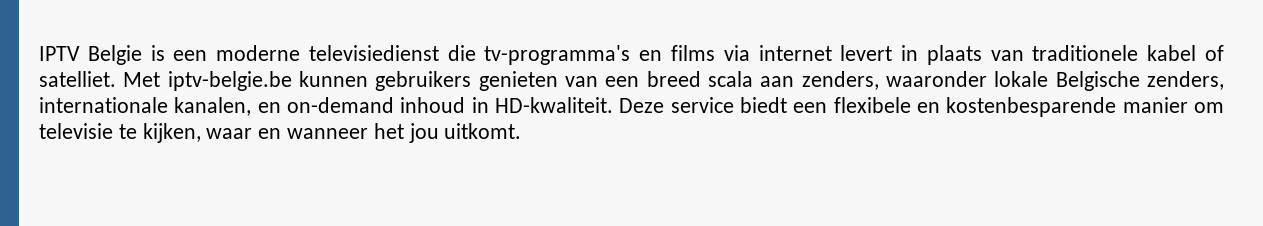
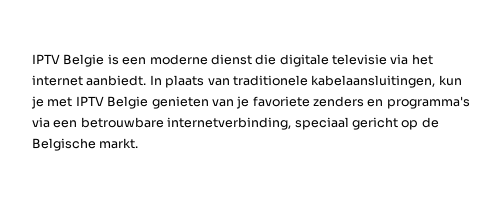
[308,45,1225,65] [39,71,1225,91] [39,97,1224,117] [39,123,522,143] televisiedienst die tv-programma's en films via internet levert in plaats van traditionele kabel of satelliet. Met iptv-belgie.be kunnen gebruikers genieten van een breed scala aan zenders, waaronder lokale Belgische zenders, internationale kanalen, en on-demand inhoud in HD-kwaliteit. Deze service biedt een flexibele en kostenbesparende manier om televisie te kijken, waar en wanneer het jou uitkomt. -> [210,54,433,67] [32,75,462,88] [31,96,470,109] [32,117,439,130] [32,138,139,151] dienst die digitale televisie via het internet aanbiedt. In plaats van traditionele kabelaansluitingen, kun je met IPTV Belgie genieten van je favoriete zenders en programma's via een betrouwbare internetverbinding, speciaal gericht op de Belgische markt.

